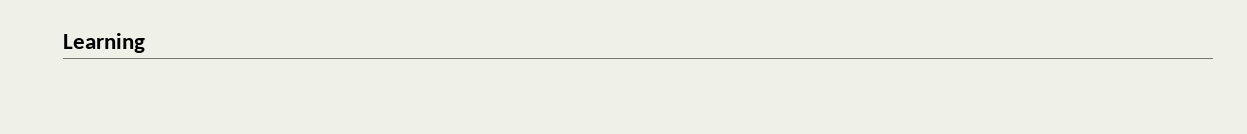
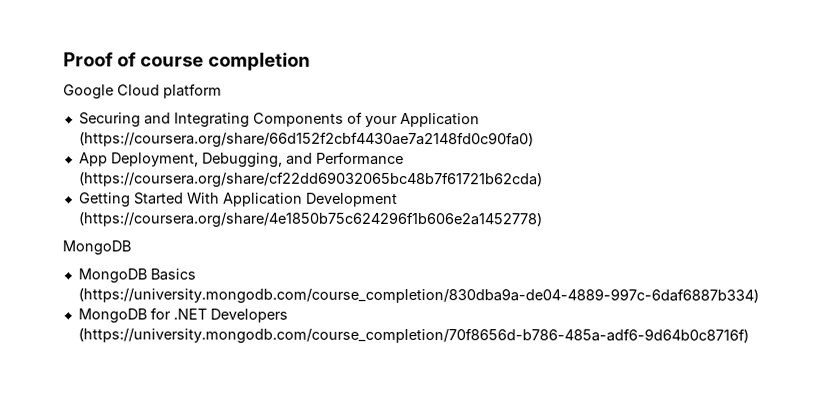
[63,33,145,53] Learning -> [63,52,311,71] [63,83,222,100] [78,111,480,128] [78,131,534,149] [78,151,404,168] [78,171,543,189] [77,192,398,208] [77,211,542,229] [62,240,131,256] [77,268,196,284] [77,287,759,305] [77,307,288,324] [77,327,749,345] Proof of course completion // Google Cloud platform // Securing and Integrating Components of your Application (https://coursera.org/share/66d152f2cbf4430ae7a2148fd0c90fa0) // App Deployment, Debugging, and Performance (https://coursera.org/share/cf22dd69032065bc48b7f61721b62cda) // Getting Started With Application Development (https://coursera.org/share/4e1850b75c624296f1b606e2a1452778) // MongoDB // MongoDB Basics (https://university.mongodb.com/course_completion/830dba9a-de04-4889-997c-6daf6887b334) // MongoDB for .NET Developers (https://university.mongodb.com/course_completion/70f8656d-b786-485a-adf6-9d64b0c8716f)

